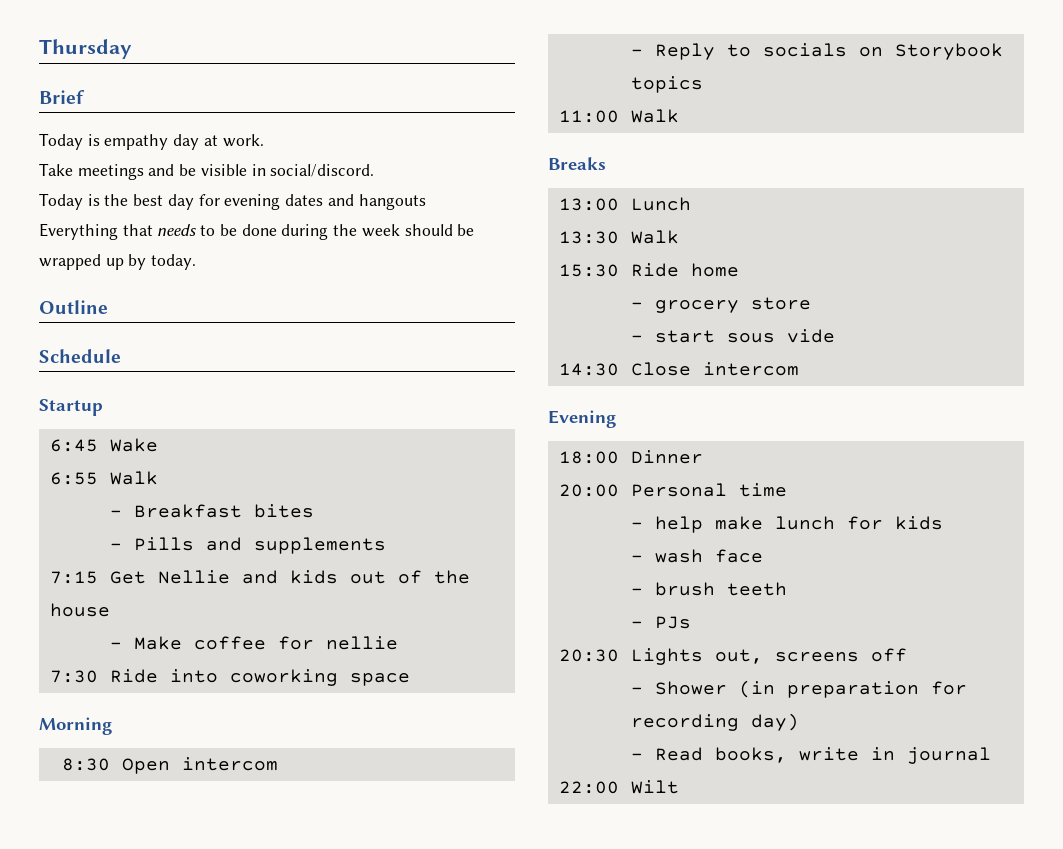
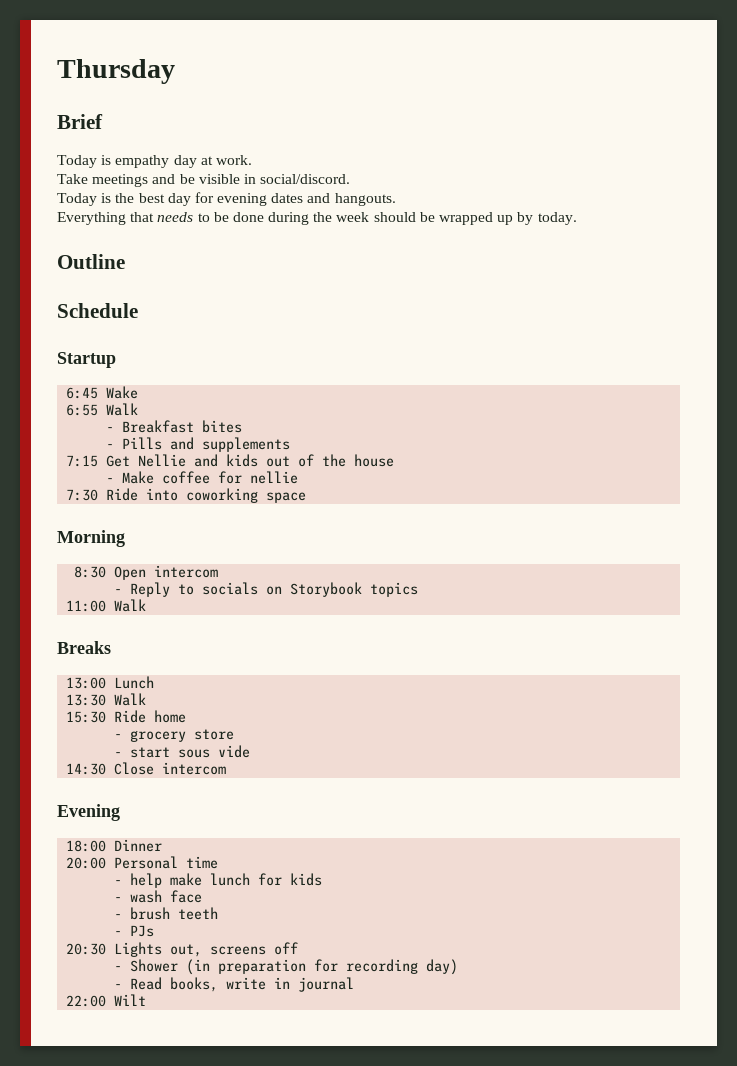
[358,194,426,210] hangouts -> [334,193,396,206] hangouts.

